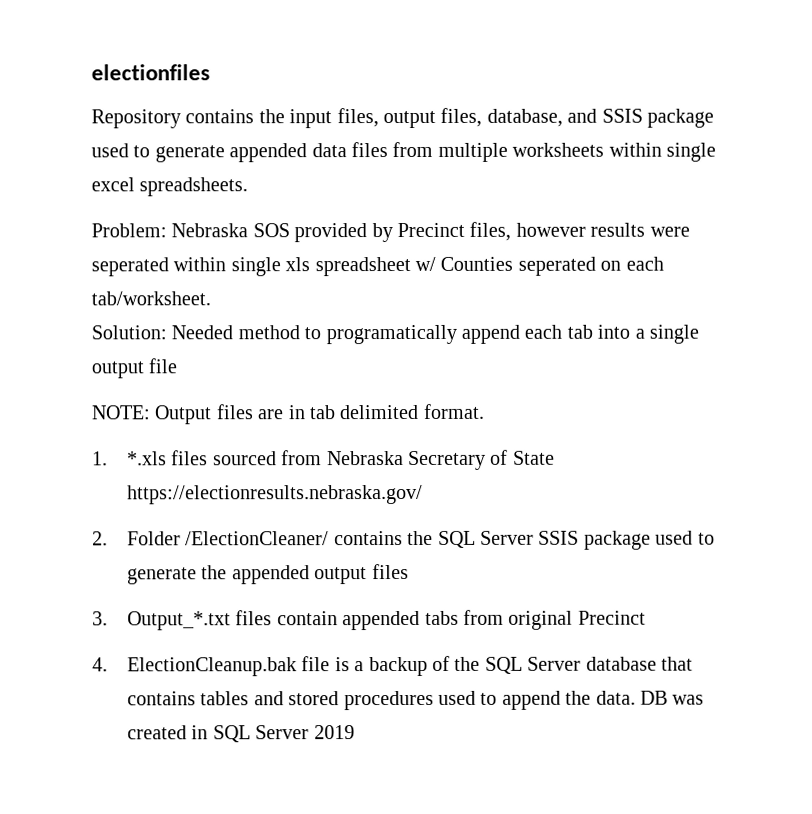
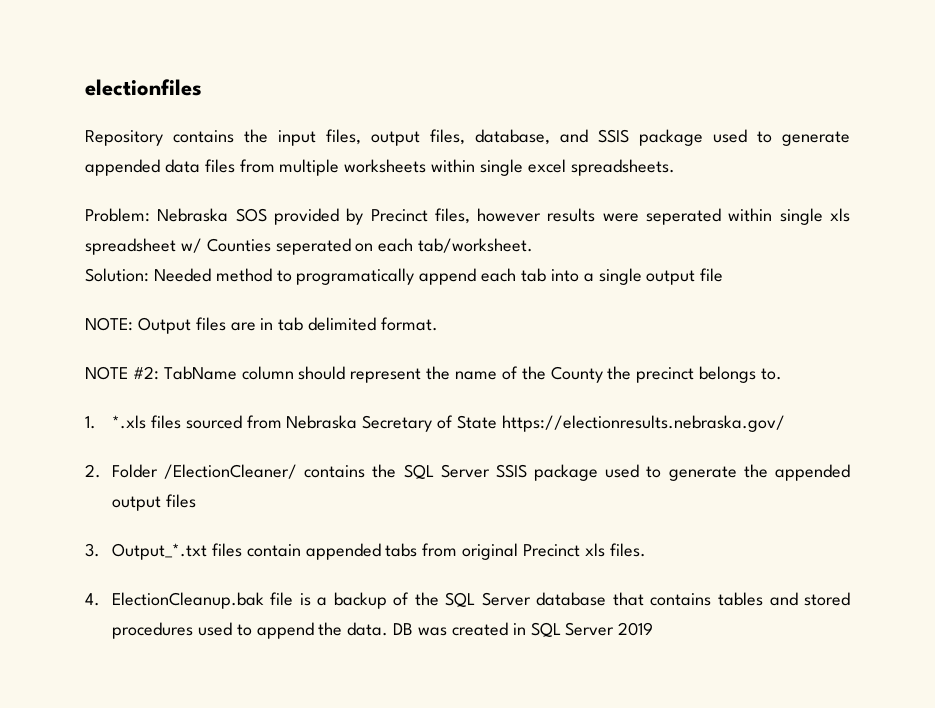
(485, 411) none -> [85,366,783,383] // NOTE #2: TabName column should represent the name of the County the precinct belongs to.
(646, 617) none -> [584,543,646,557] xls files.

